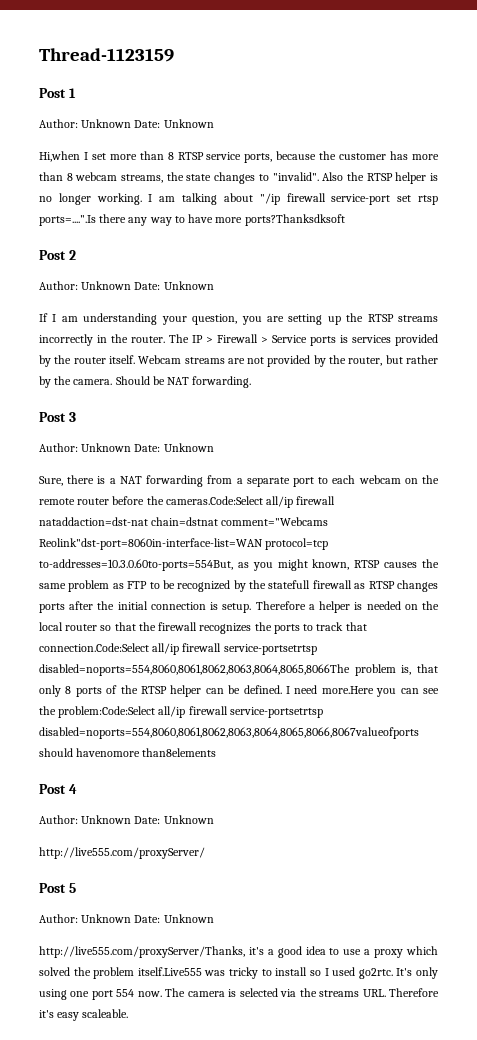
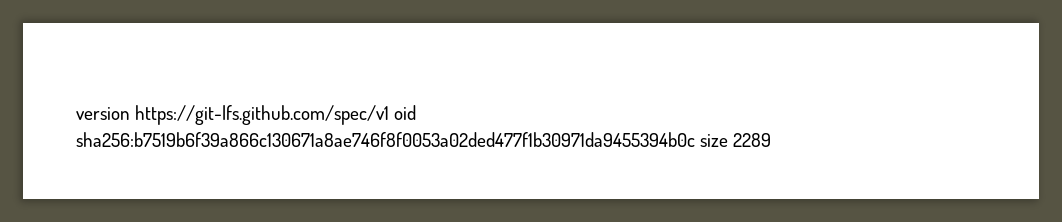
[39,48,174,62] [39,88,76,98] [39,119,214,128] [39,151,439,163] [39,172,438,184] [39,193,438,205] [39,214,345,226] [39,250,76,260] [39,281,214,290] [39,313,439,325] [39,334,438,346] [39,355,439,367] [39,376,252,388] [39,412,76,422] [39,443,214,452] [39,475,440,487] [39,496,336,508] [39,517,329,526] [39,538,329,550] [39,559,439,571] [39,580,438,592] [39,601,439,613] [39,622,367,634] [39,643,317,655] [39,664,438,676] [39,685,439,697] [39,706,323,718] [39,727,419,739] [39,748,217,757] [39,784,77,794] [39,815,214,824] [39,847,205,859] [39,883,76,893] [39,914,214,923] [39,946,439,958] [39,967,439,979] [39,988,439,1000] [39,1009,129,1021] Thread-1123159 // Post 1 // Author: Unknown Date: Unknown // Hi,when I set more than 8 RTSP service ports, because the customer has more than 8 webcam streams, the state changes to "invalid". Also the RTSP helper is no longer working. I am talking about "/ip firewall service-port set rtsp ports=....".Is there any way to have more ports?Thanksdksoft // Post 2 // Author: Unknown Date: Unknown // If I am understanding your question, you are setting up the RTSP streams incorrectly in the router. The IP > Firewall > Service ports is services provided by the router itself. Webcam streams are not provided by the router, but rather by the camera. Should be NAT forwarding. // Post 3 // Author: Unknown Date: Unknown // Sure, there is a NAT forwarding from a separate port to each webcam on the remote router before the cameras.Code:Select all/ip firewall nataddaction=dst-nat chain=dstnat comment="Webcams Reolink"dst-port=8060in-interface-list=WAN protocol=tcp to-addresses=10.3.0.60to-ports=554But, as you might known, RTSP causes the same problem as FTP to be recognized by the statefull firewall as RTSP changes ports after the initial connection is setup. Therefore a helper is needed on the local router so that the firewall recognizes the ports to track that connection.Code:Select all/ip firewall service-portsetrtsp disabled=noports=554,8060,8061,8062,8063,8064,8065,8066The problem is, that only 8 ports of the RTSP helper can be defined. I need more.Here you can see the problem:Code:Select all/ip firewall service-portsetrtsp disabled=noports=554,8060,8061,8062,8063,8064,8065,8066,8067valueofports should havenomore than8elements // Post 4 // Author: Unknown Date: Unknown // http://live555.com/proxyServer/ // Post 5 // Author: Unknown Date: Unknown // http://live555.com/proxyServer/Thanks, it's a good idea to use a proxy which solved the problem itself.Live555 was tricky to install so I used go2rtc. It's only using one port 554 now. The camera is selected via the streams URL. Therefore it's easy scaleable. -> [76,105,417,125] [76,132,772,147] version https://git-lfs.github.com/spec/v1 oid sha256:b7519b6f39a866c130671a8ae746f8f0053a02ded477f1b30971da9455394b0c size 2289

